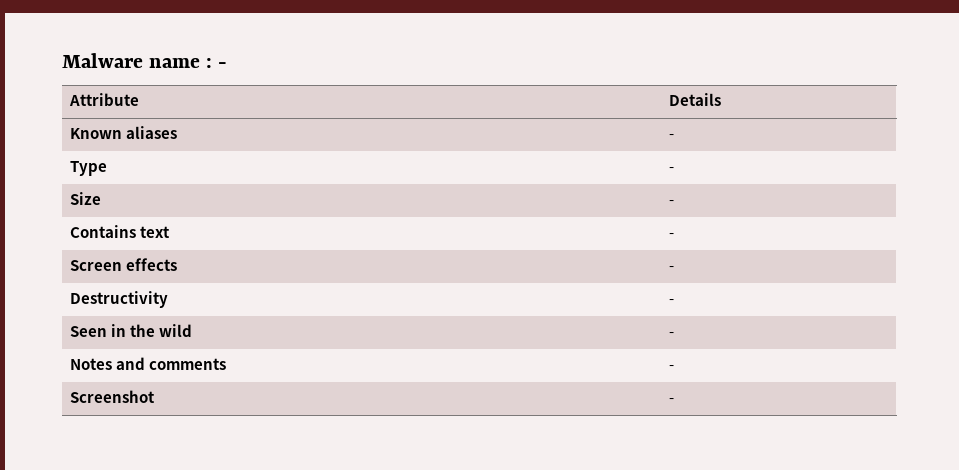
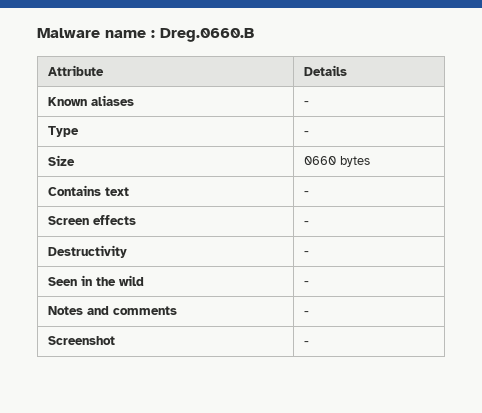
[218,62,228,68] - -> [160,28,254,42] Dreg.0660.B
[668,200,674,205] - -> [304,156,371,167] 0660 bytes

